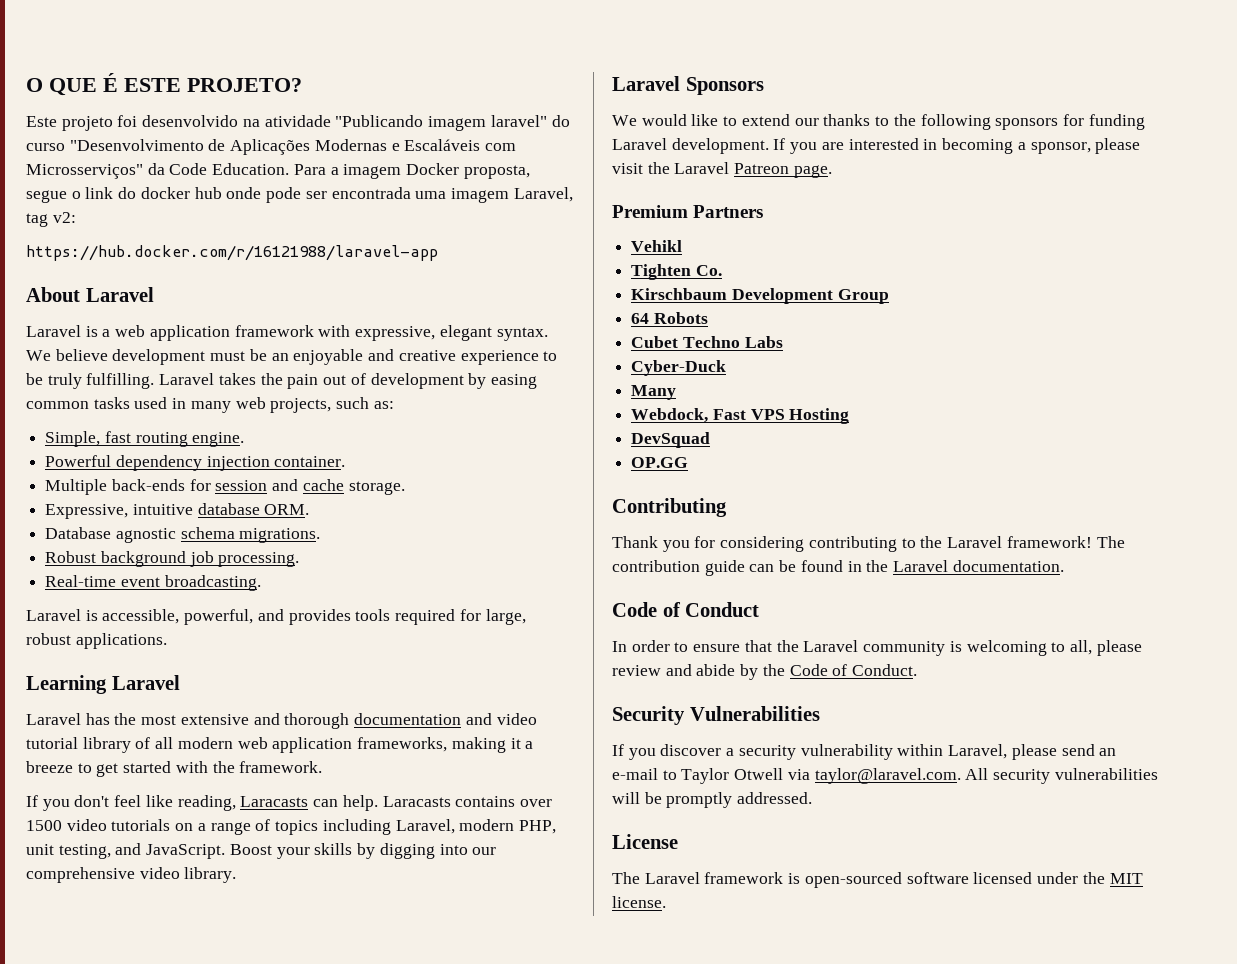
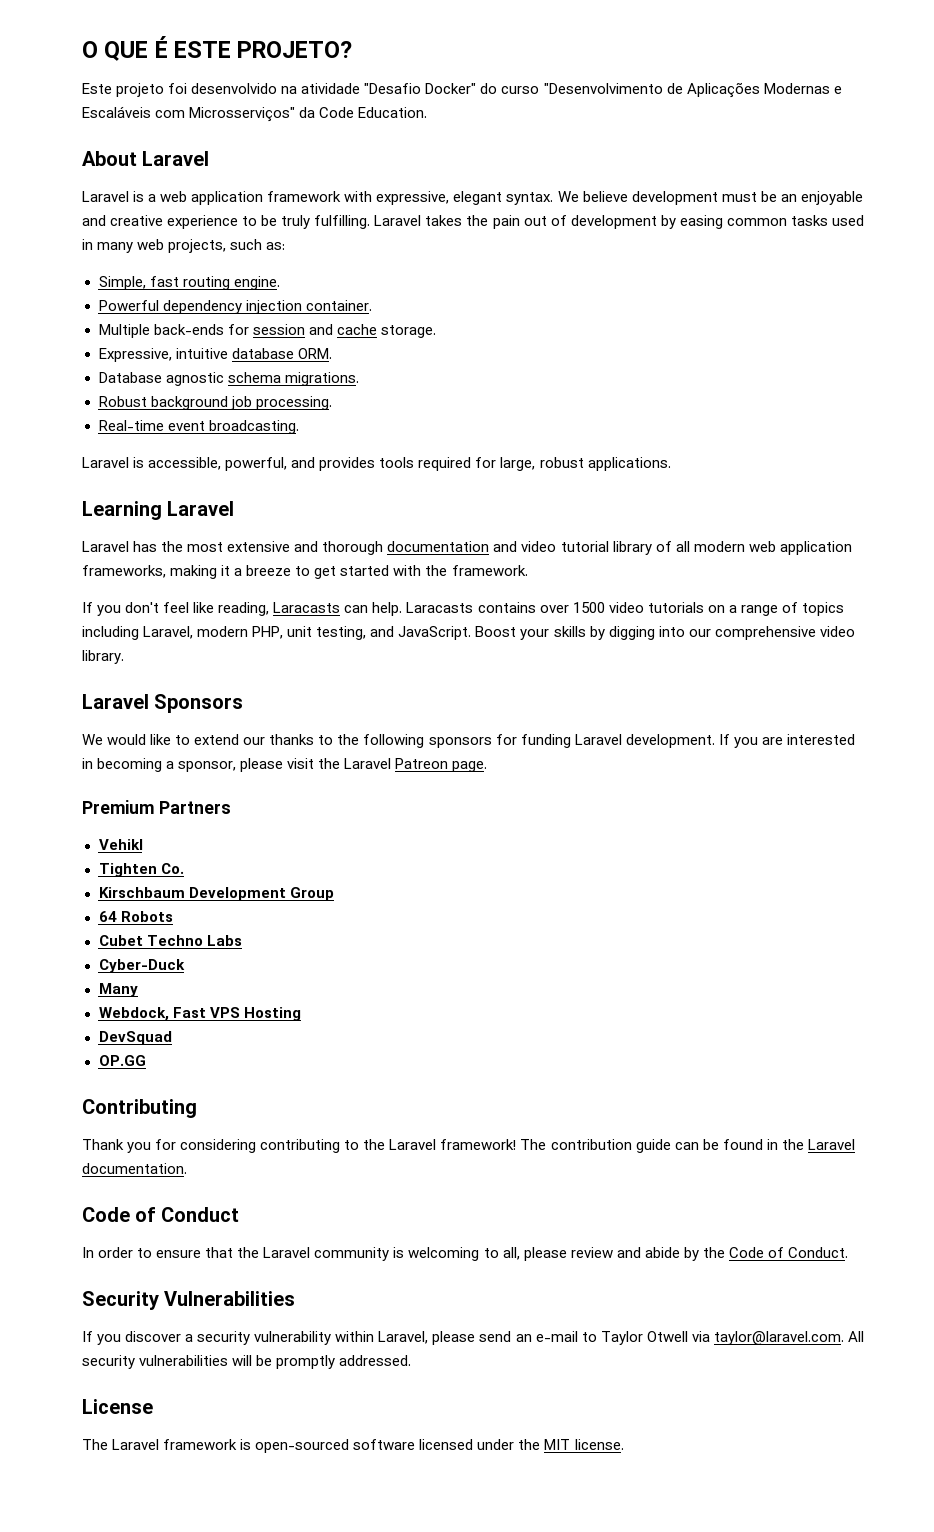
[335,115,547,131] "Publicando imagem laravel" -> [364,83,477,94] "Desafio Docker"
[293,163,530,179] [26,187,573,203] [26,212,76,227] [26,245,438,261] Para a imagem Docker proposta, segue o link do docker hub onde pode ser encontrada uma imagem Laravel, tag v2: // https://hub.docker.com/r/16121988/laravel-app -> (428, 112) none

